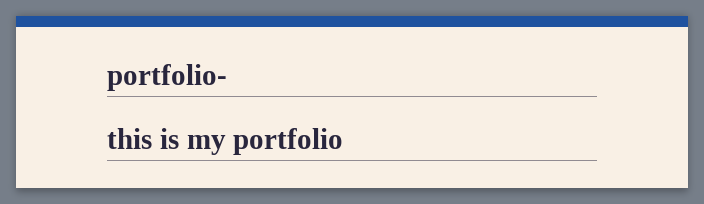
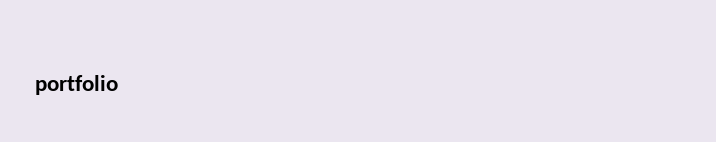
[107,64,227,91] [107,128,226,155] portfolio- // this is my -> (35, 85) none

